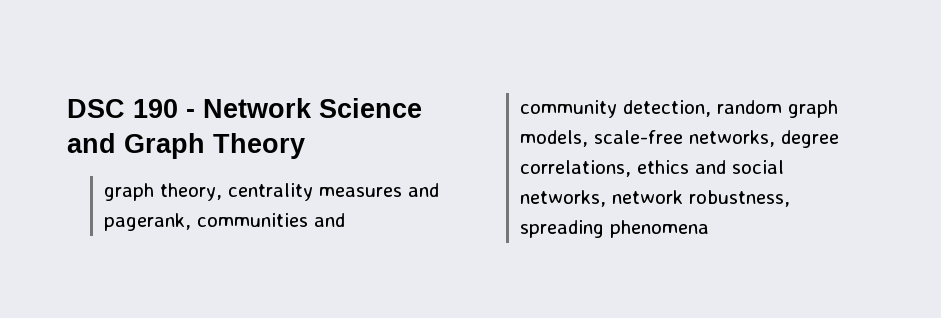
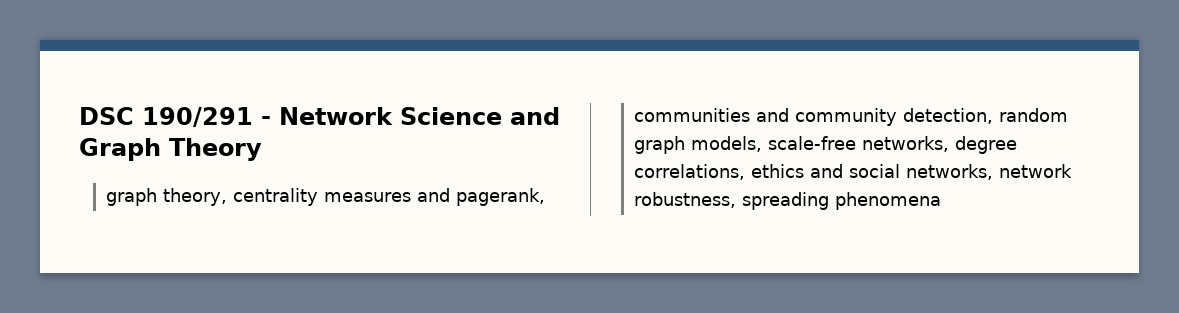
[133,99,178,118] 190 -> [142,107,253,127] 190/291

